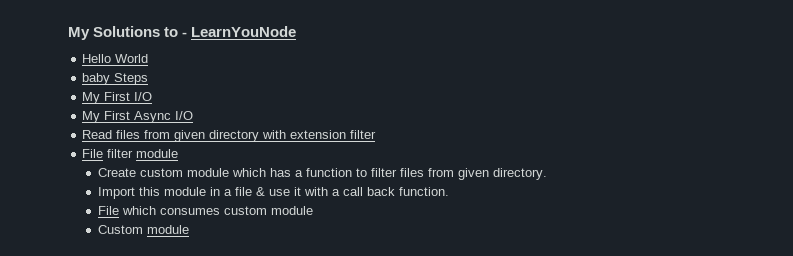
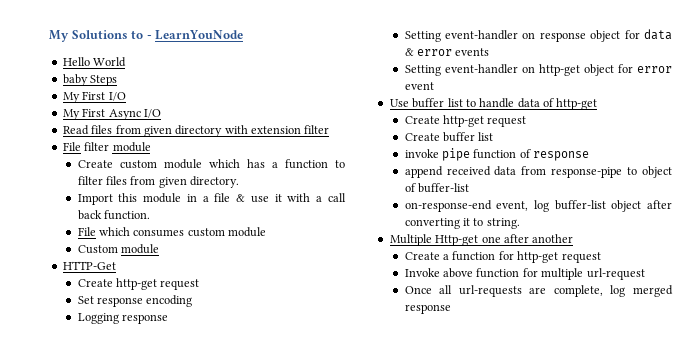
(190, 229) none -> [62,261,116,270] [77,278,200,290] [77,295,193,307] [77,313,169,324] [404,29,672,42] [404,48,490,56] [404,64,672,76] [404,82,434,90] [389,98,598,110] [404,115,527,127] [404,132,494,142] [404,148,590,161] [404,166,672,178] [404,183,470,193] [404,200,672,212] [404,218,520,229] [389,234,574,246] [404,251,601,263] [404,268,645,280] [404,285,673,297] [404,304,451,314] // HTTP-Get // Create http-get request // Set response encoding // Logging response // Setting event-handler on response object for data & error events // Setting event-handler on http-get object for error event // Use buffer list to handle data of http-get // Create http-get request // Create buffer list // invoke pipe function of response // append received data from response-pipe to object of buffer-list // on-response-end event, log buffer-list object after converting it to string. // Multiple Http-get one after another // Create a function for http-get request // Invoke above function for multiple url-request // Once all url-requests are complete, log merged response

